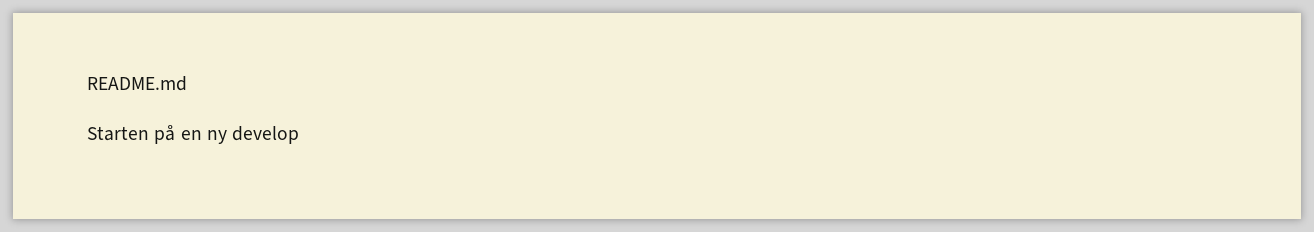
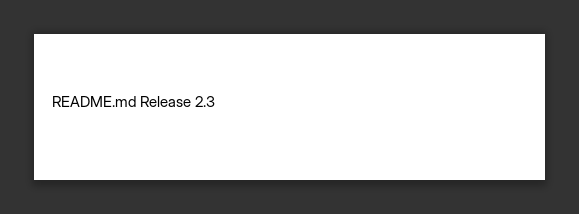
[87,125,300,144] // Starten på en ny develop -> [140,96,216,107] Release 2.3

